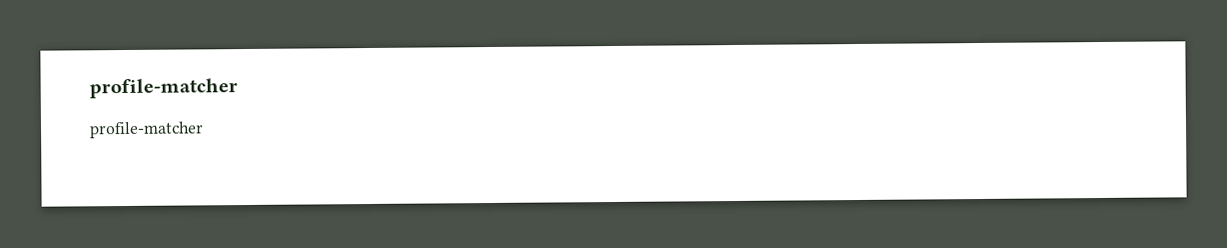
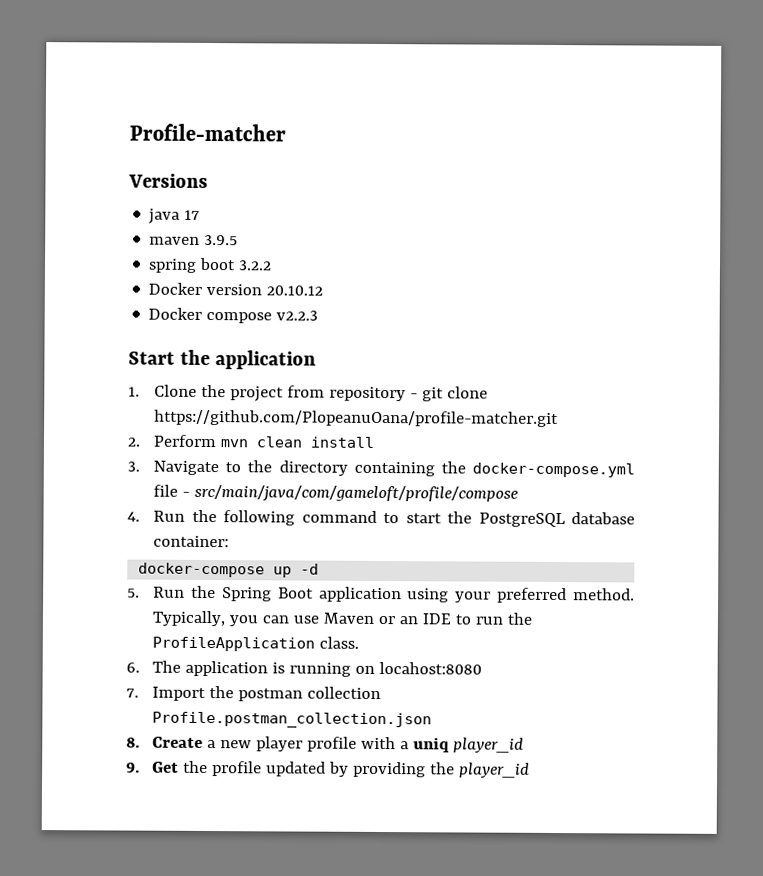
[89,78,238,99] [89,121,204,139] profile-matcher // profile-matcher -> [129,123,286,142] [128,173,208,188] [148,208,201,224] [149,234,239,246] [148,257,273,273] [148,282,324,296] [148,307,319,324] [128,349,316,370] [128,384,489,402] [154,409,560,428] [127,434,376,448] [127,460,635,478] [153,484,519,503] [127,509,635,528] [153,535,230,548] [138,562,320,578] [127,585,636,604] [152,610,533,627] [152,636,360,652] [126,660,483,677] [126,686,382,702] [152,711,433,729] [126,736,525,753] [126,760,531,778] Profile-matcher // Versions // java 17 // maven 3.9.5 // spring boot 3.2.2 // Docker version 20.10.12 // Docker compose v2.2.3 // Start the application // 1. Clone the project from repository - git clone https://github.com/PlopeanuOana/profile-matcher.git // 2. Perform mvn clean install // 3. Navigate to the directory containing the docker-compose.yml file - src/main/java/com/gameloft/profile/compose // 4. Run the following command to start the PostgreSQL database container: // docker-compose up -d // 5. Run the Spring Boot application using your preferred method. Typically, you can use Maven or an IDE to run the ProfileApplication class. // 6. The application is running on locahost:8080 // 7. Import the postman collection Profile.postman_collection.json // 8. Create a new player profile with a uniq player_id // 9. Get the profile updated by providing the player_id

